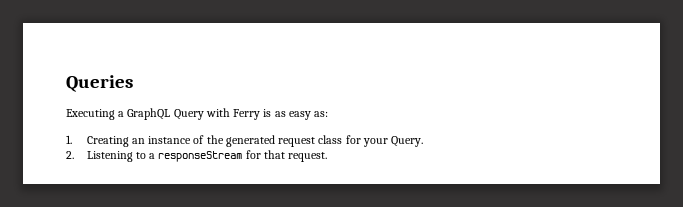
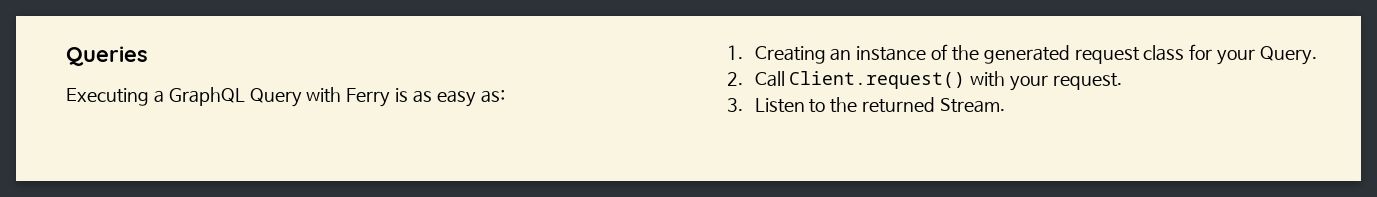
[86,150,328,162] Listening to a responseStream for that request. -> [754,71,1122,91] [727,97,1005,113] Call Client.request() with your request. // 3. Listen to the returned Stream.

